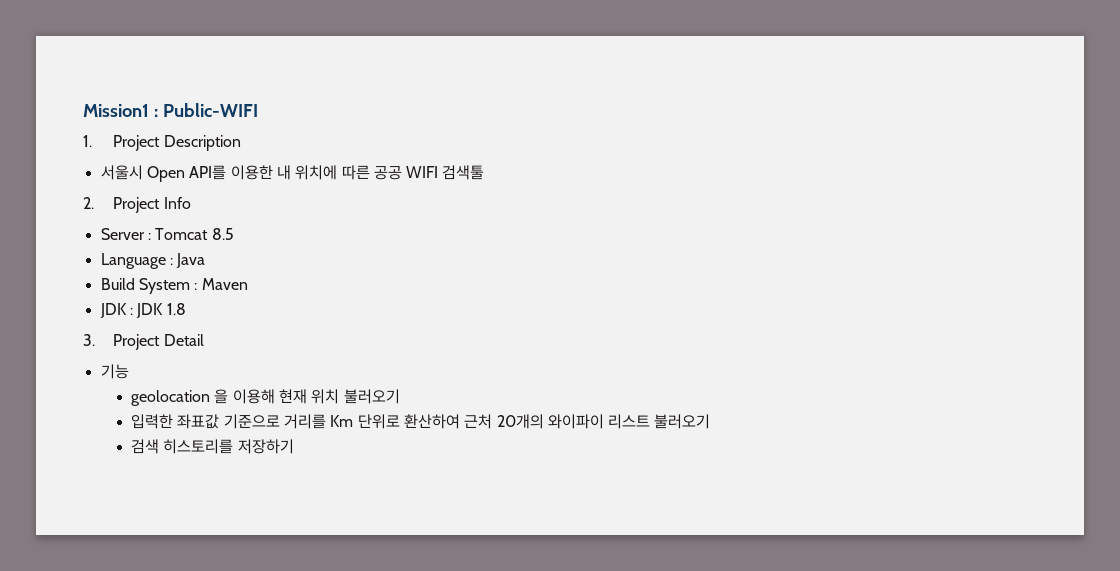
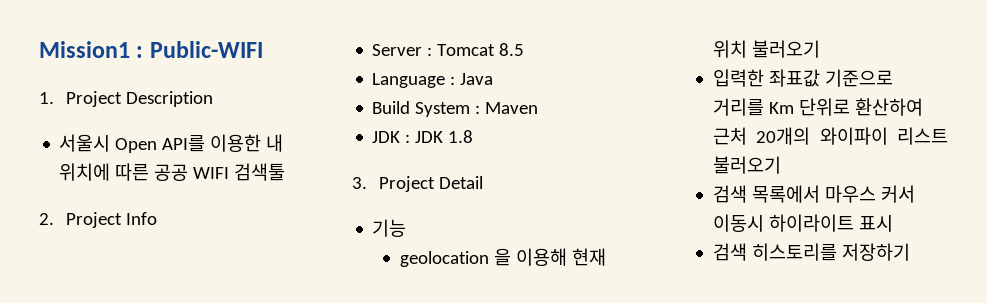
(711, 421) none -> [712,185,915,203] [712,214,893,232] // 검색 목록에서 마우스 커서 이동시 하이라이트 표시

